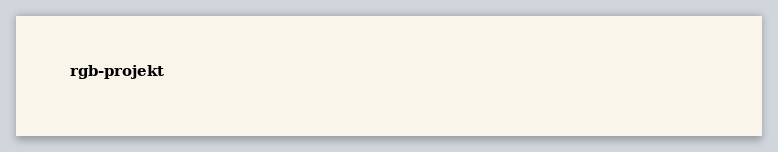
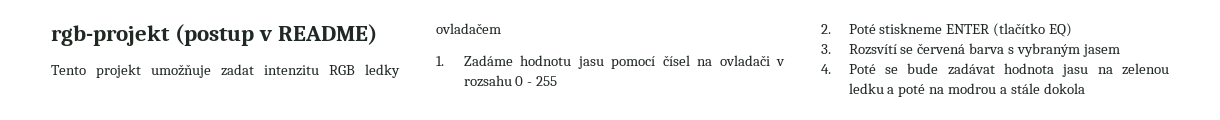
(164, 72) none -> [175,24,378,46] [51,64,400,78] [436,23,501,34] [436,55,785,69] [463,75,558,87] [821,23,1073,37] [821,43,1121,57] [821,63,1169,77] [848,83,1085,97] (postup v README) // Tento projekt umožňuje zadat intenzitu RGB ledky ovladačem // 1. Zadáme hodnotu jasu pomocí čísel na ovladači v rozsahu 0 - 255 // 2. Poté stiskneme ENTER (tlačítko EQ) // 3. Rozsvítí se červená barva s vybraným jasem // 4. Poté se bude zadávat hodnota jasu na zelenou ledku a poté na modrou a stále dokola

